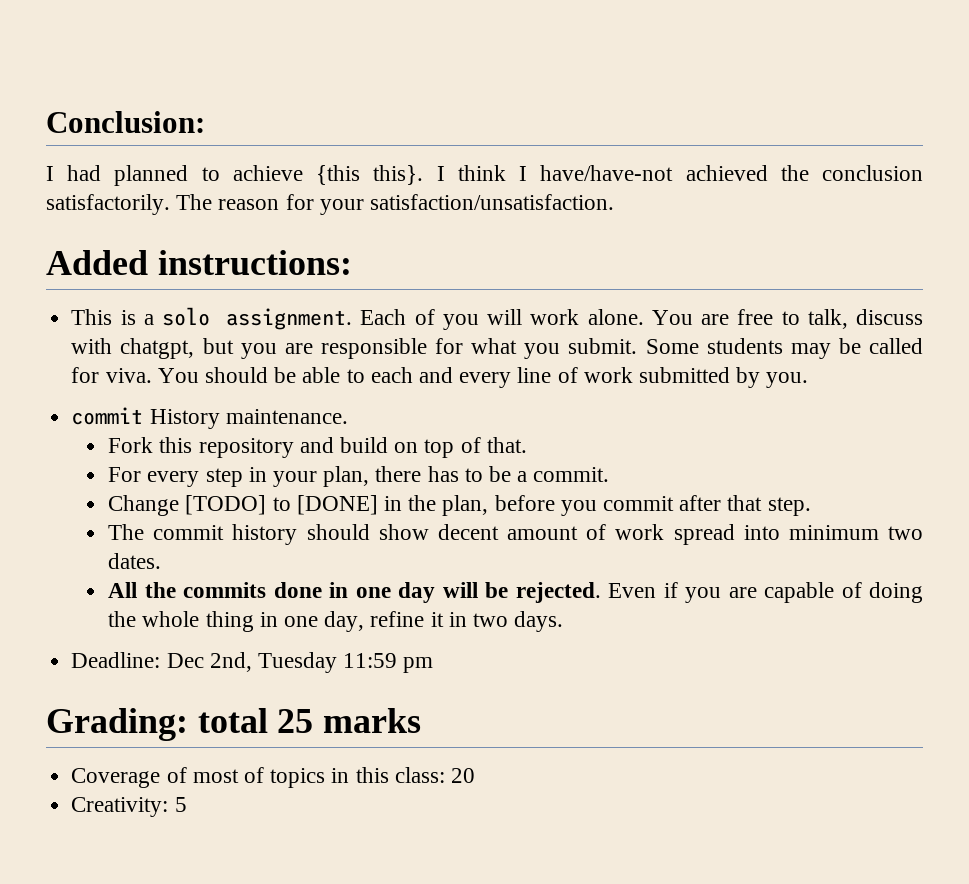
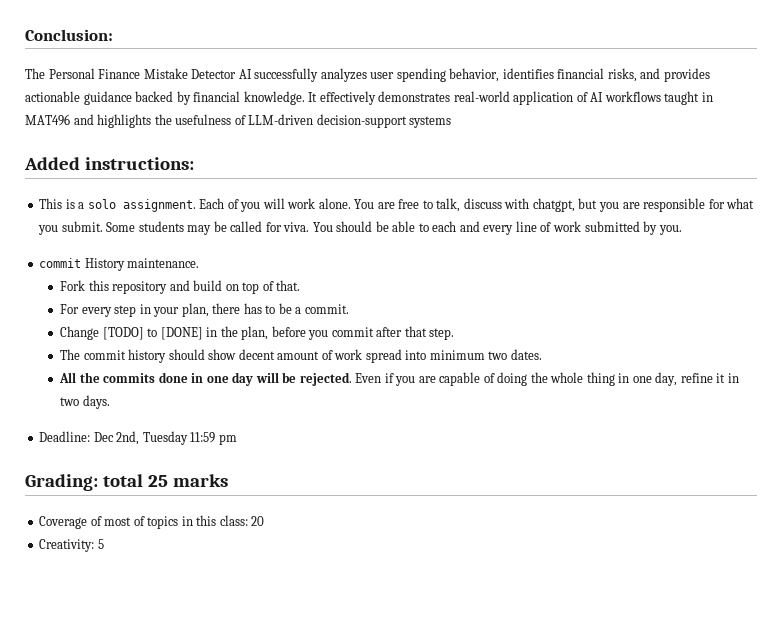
[46,165,924,186] [46,194,615,215] I had planned to achieve {this this}. I think I have/have-not achieved the conclusion satisfactorily. The reason for your satisfaction/unsatisfaction. -> [25,68,710,82] [25,91,713,105] [25,114,452,128] The Personal Finance Mistake Detector AI successfully analyzes user spending behavior, identifies financial risks, and provides actionable guidance backed by financial knowledge. It effectively demonstrates real-world application of AI workflows taught in MAT496 and highlights the usefulness of LLM-driven decision-support systems

